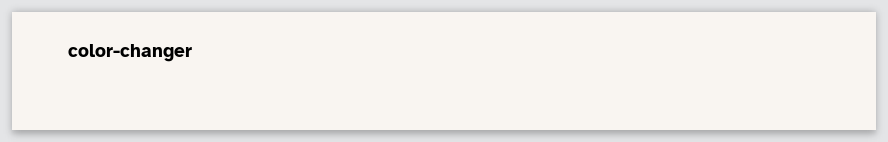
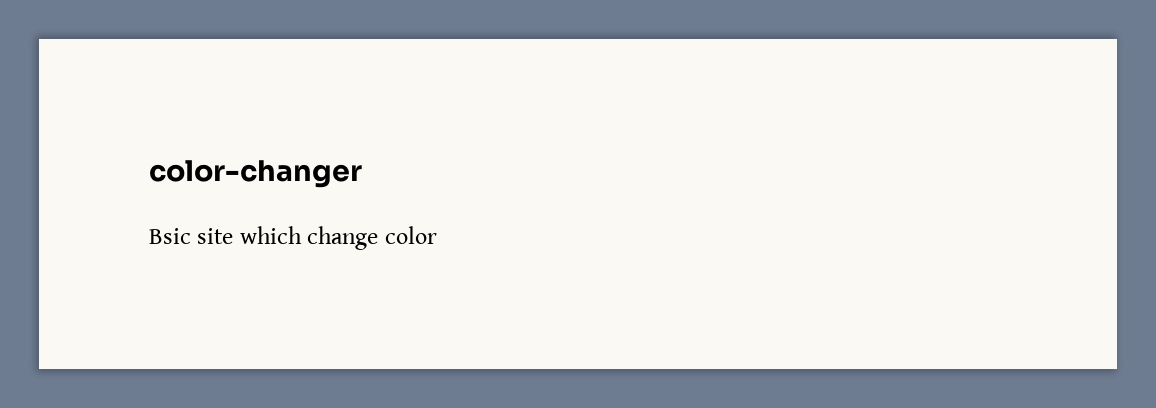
(192, 53) none -> [149,226,437,250] // Bsic site which change color

